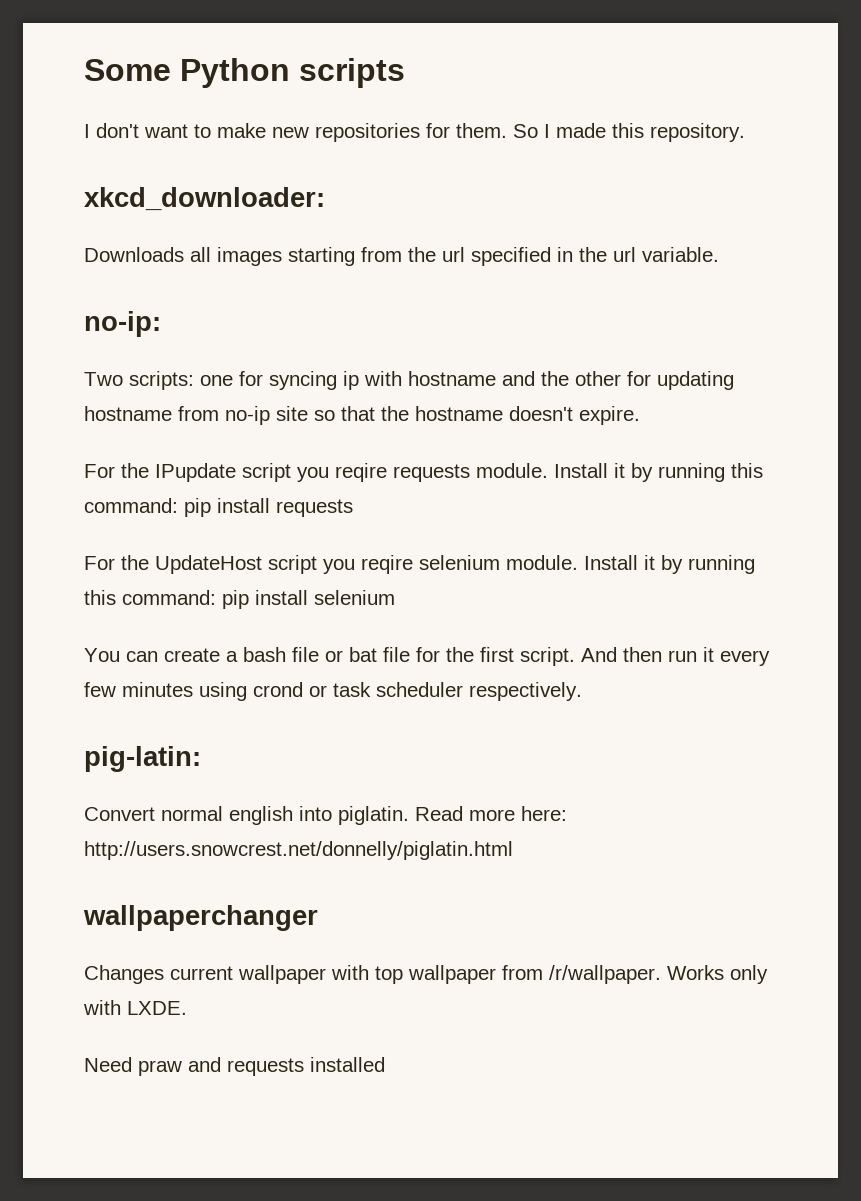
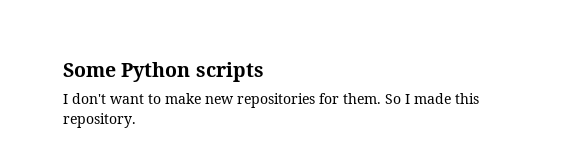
[84,187,325,211] [84,247,719,266] [84,311,161,337] [84,371,734,390] [84,406,640,425] [84,463,763,482] [84,498,353,517] [84,555,755,574] [84,590,395,609] [84,647,770,666] [84,682,582,701] [84,746,201,772] [84,806,567,825] [84,841,513,860] [83,905,318,931] [84,965,768,984] [83,1000,187,1015] [84,1057,385,1076] // xkcd_downloader: // Downloads all images starting from the url specified in the url variable. // no-ip: // Two scripts: one for syncing ip with hostname and the other for updating hostname from no-ip site so that the hostname doesn't expire. // For the IPupdate script you reqire requests module. Install it by running this command: pip install requests // For the UpdateHost script you reqire selenium module. Install it by running this command: pip install selenium // You can create a bash file or bat file for the first script. And then run it every few minutes using crond or task scheduler respectively. // pig-latin: // Convert normal english into piglatin. Read more here: http://users.snowcrest.net/donnelly/piglatin.html // wallpaperchanger // Changes current wallpaper with top wallpaper from /r/wallpaper. Works only with LXDE. // Need praw and requests installed -> (136, 120) none

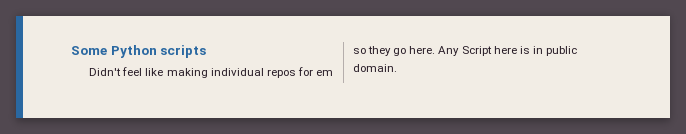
[63,93,479,108] [63,113,136,128] I don't want to make new repositories for them. So I made this repository. -> [89,67,333,78] [353,46,577,56] [353,64,397,72] Didn't feel like making individual repos for em so they go here. Any Script here is in public domain.

